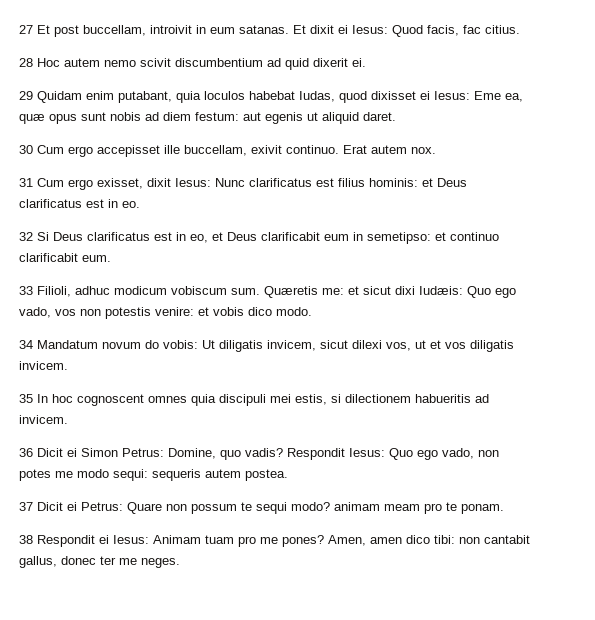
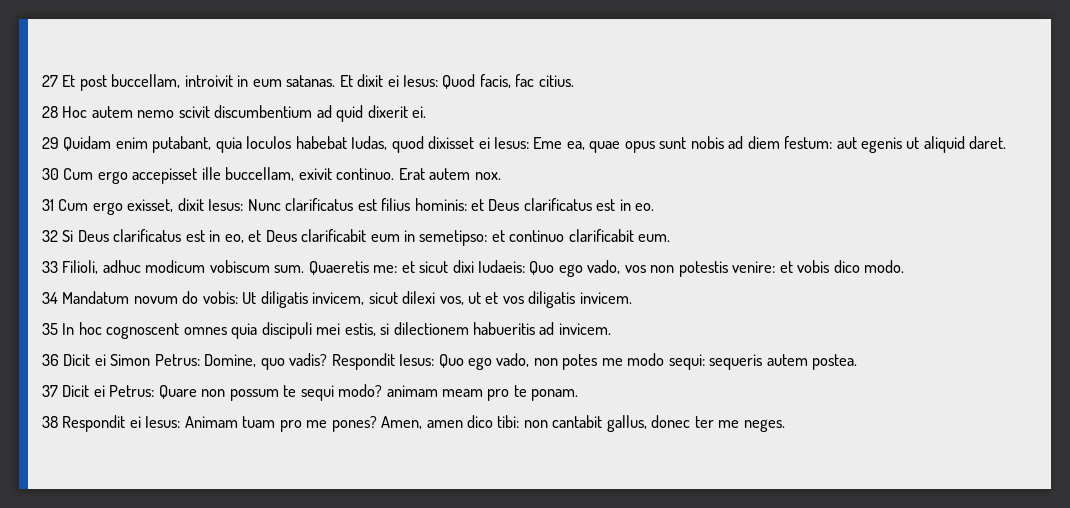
[19,114,45,124] quæ -> [589,141,621,153] quae
[264,286,318,298] Quæretis -> [308,261,369,275] Quaeretis
[419,286,463,295] Iudæis: -> [478,260,526,273] Iudaeis:

